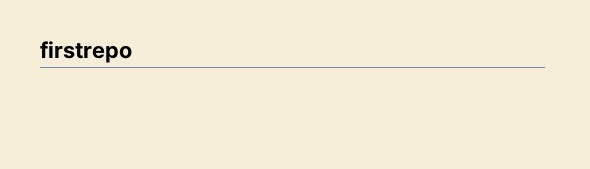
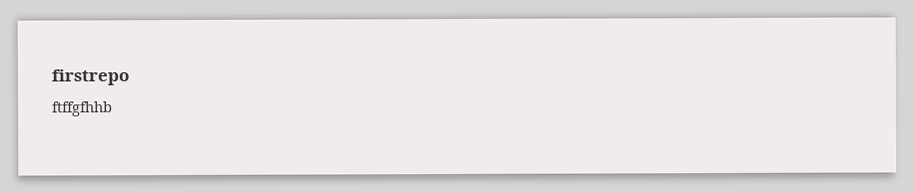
(132, 52) none -> [52,101,113,117] // ftffgfhhb

